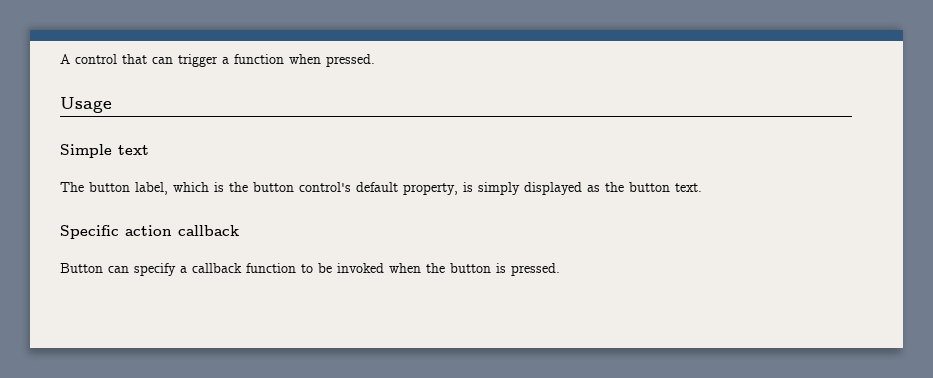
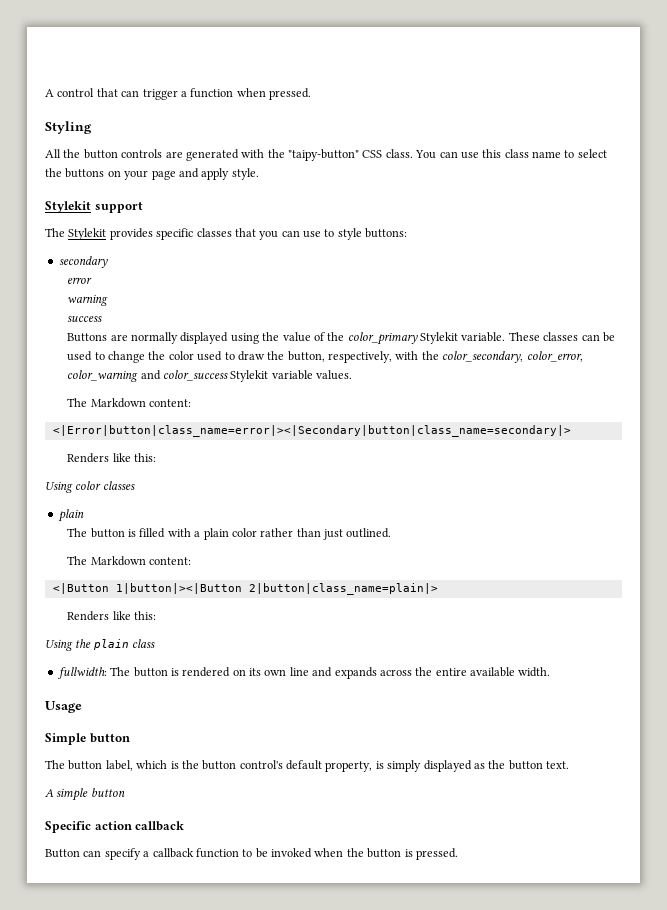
(375, 60) none -> [45,121,92,134] [45,149,607,161] [45,168,259,180] [45,201,143,213] [45,228,408,240] [58,256,108,268] [67,277,93,284] [67,294,109,306] [67,316,103,322] [67,332,615,345] [67,351,583,363] [67,370,353,382] [67,398,192,408] [52,425,571,437] [67,453,157,463] [45,481,135,493] [57,509,84,522] [67,528,392,540] [67,556,192,566] [52,583,438,595] [67,611,157,621] [45,639,156,651] [57,667,551,679] // Styling // All the button controls are generated with the "taipy-button" CSS class. You can use this class name to select the buttons on your page and apply style. // Stylekit support // The Stylekit provides specific classes that you can use to style buttons: // secondary // error // warning // success // Buttons are normally displayed using the value of the color_primary Stylekit variable. These classes can be used to change the color used to draw the button, respectively, with the color_secondary, color_error, color_warning and color_success Stylekit variable values. // The Markdown content: // <|Error|button|class_name=error|><|Secondary|button|class_name=secondary|> // Renders like this: // Using color classes // plain // The button is filled with a plain color rather than just outlined. // The Markdown content: // <|Button 1|button|><|Button 2|button|class_name=plain|> // Renders like this: // Using the plain class // fullwidth: The button is rendered on its own line and expands across the entire available width.
[118,145,149,155] text -> [89,733,130,743] button
(702, 187) none -> [45,788,125,801] // A simple button

